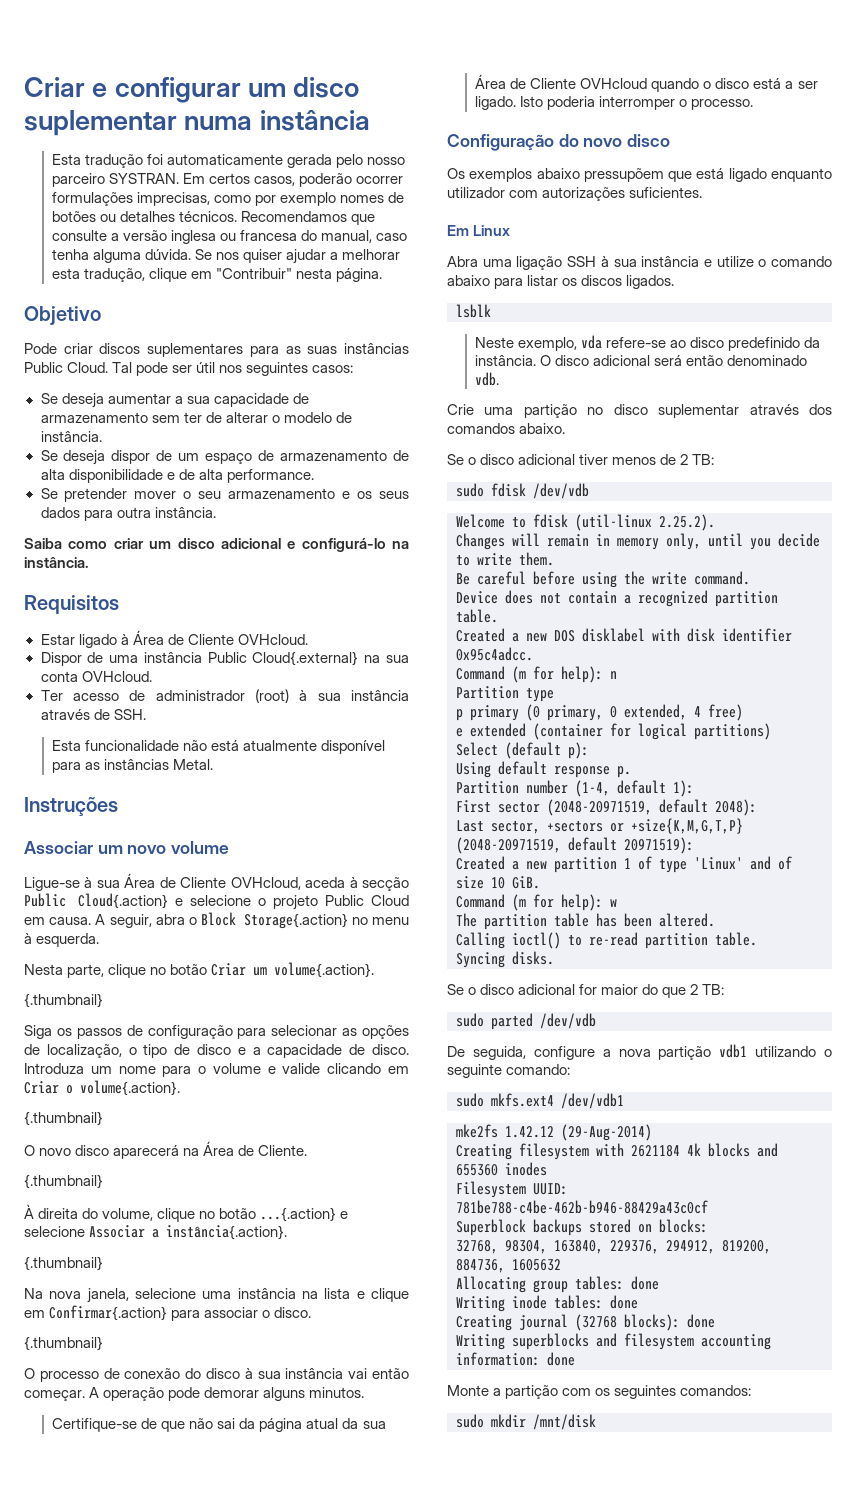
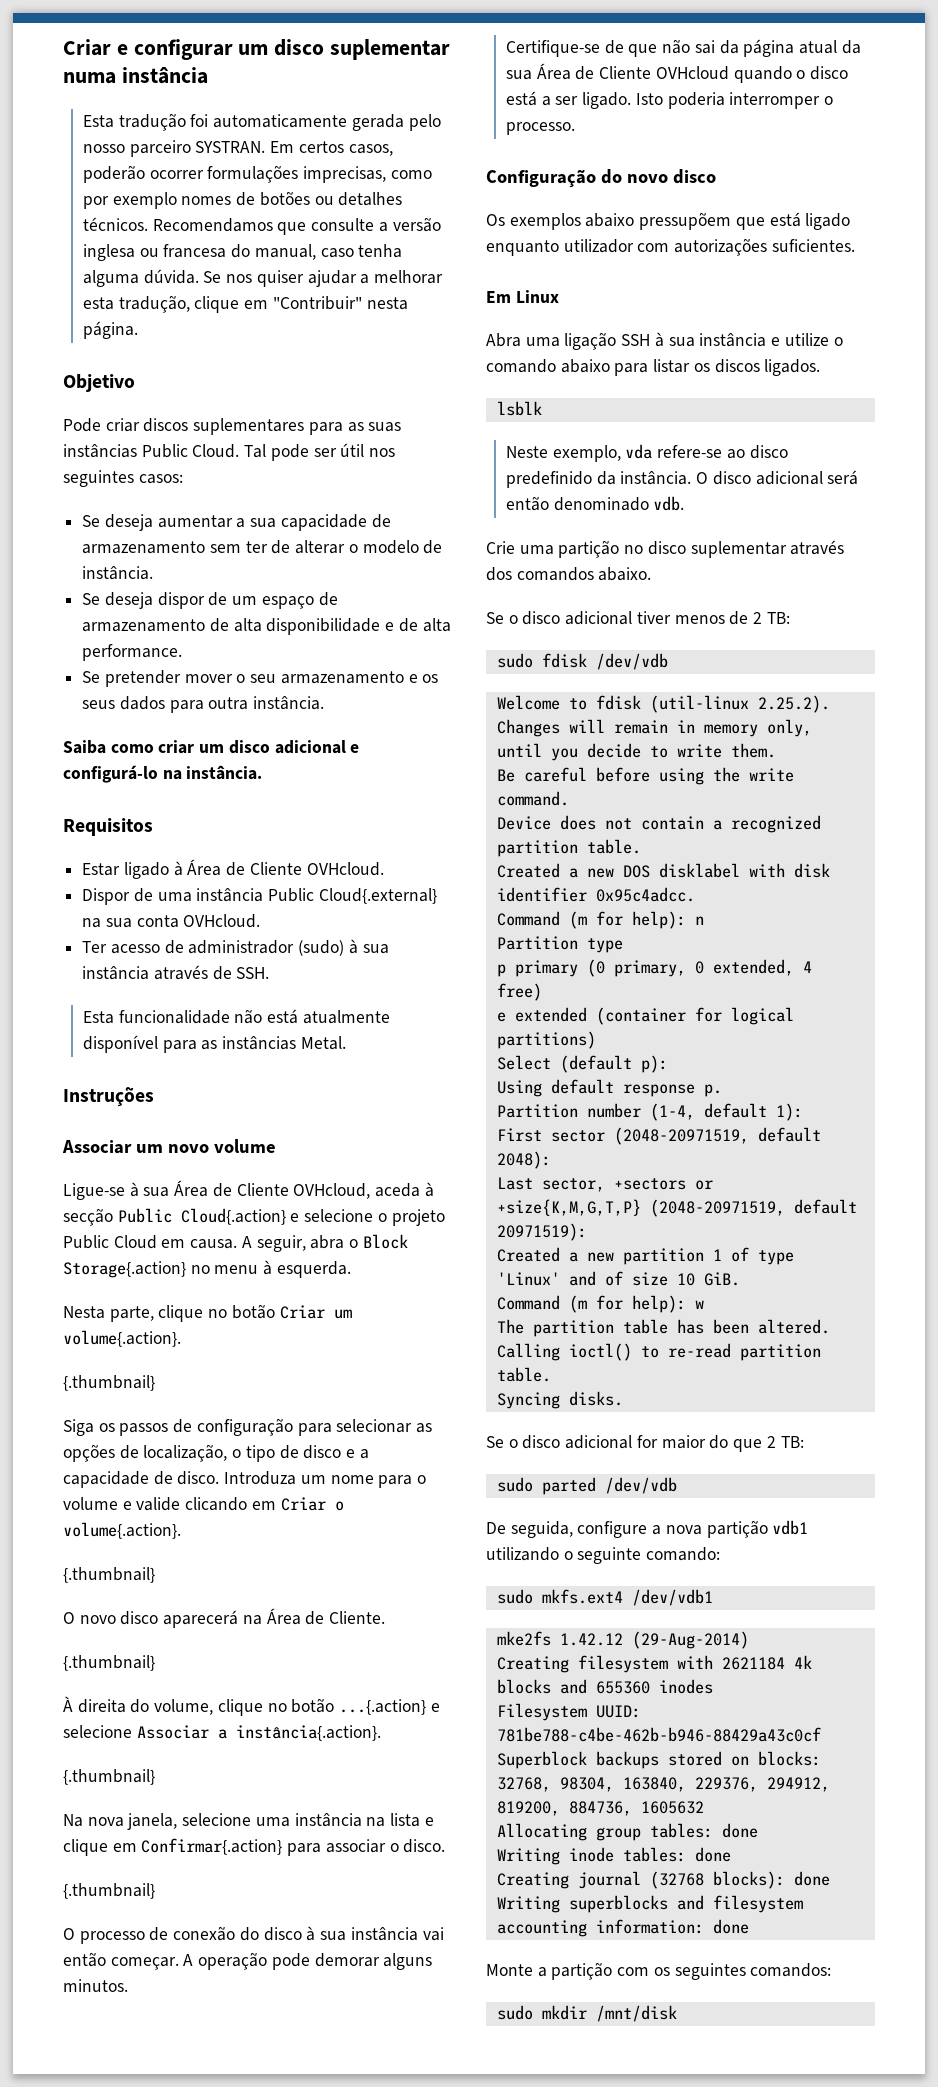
[254,689,289,703] (root) -> [298,940,345,956] (sudo)

